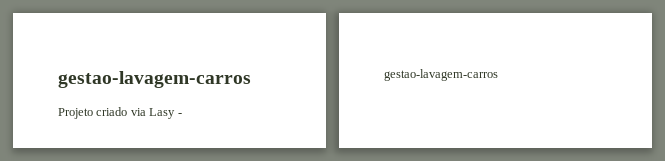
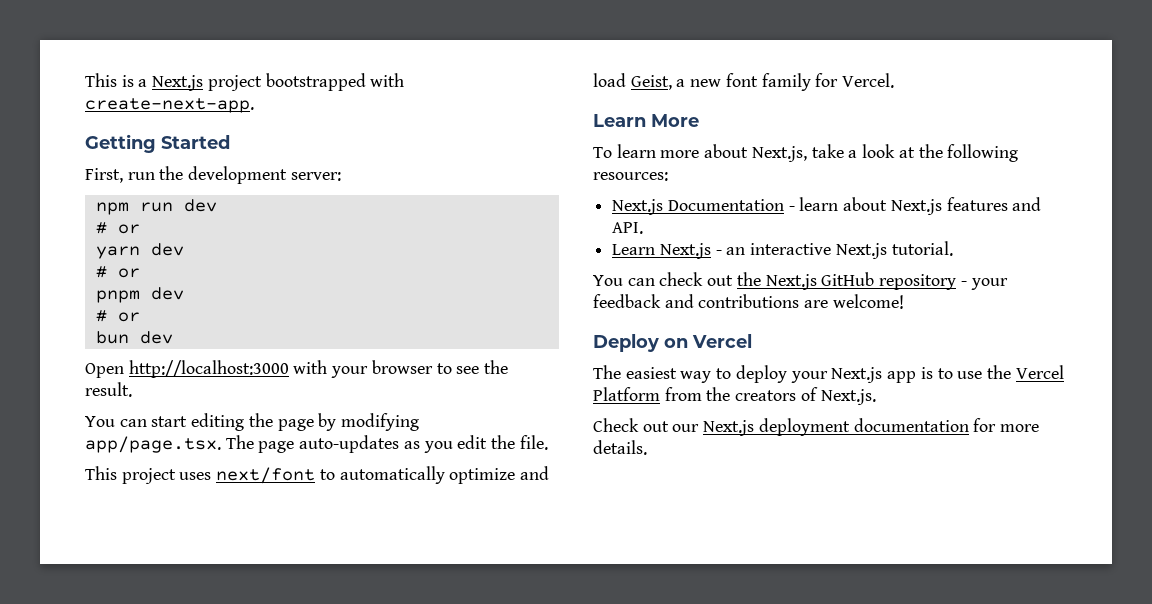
[58,71,251,88] [58,107,182,119] [384,69,498,81] gestao-lavagem-carros // Projeto criado via Lasy - gestao-lavagem-carros -> [85,73,405,91] [85,98,254,113] [85,134,230,153] [85,166,341,184] [95,199,217,215] [95,222,140,234] [95,243,184,259] [95,266,140,278] [95,287,184,303] [95,310,140,322] [95,331,173,344] [85,360,509,378] [85,382,132,397] [85,413,420,431] [85,435,548,453] [85,466,550,484] [593,73,895,91] [593,114,699,127] [593,144,1019,162] [593,172,668,181] [612,197,1042,215] [612,222,644,234] [612,241,953,259] [593,272,1008,290] [593,294,904,309] [593,334,752,352] [593,365,1064,383] [593,387,876,405] [593,418,1040,436] [593,440,647,455] This is a Next.js project bootstrapped with create-next-app. // Getting Started // First, run the development server: // npm run dev // # or // yarn dev // # or // pnpm dev // # or // bun dev // Open http://localhost:3000 with your browser to see the result. // You can start editing the page by modifying app/page.tsx. The page auto-updates as you edit the file. // This project uses next/font to automatically optimize and load Geist, a new font family for Vercel. // Learn More // To learn more about Next.js, take a look at the following resources: // Next.js Documentation - learn about Next.js features and API. // Learn Next.js - an interactive Next.js tutorial. // You can check out the Next.js GitHub repository - your feedback and contributions are welcome! // Deploy on Vercel // The easiest way to deploy your Next.js app is to use the Vercel Platform from the creators of Next.js. // Check out our Next.js deployment documentation for more details.

